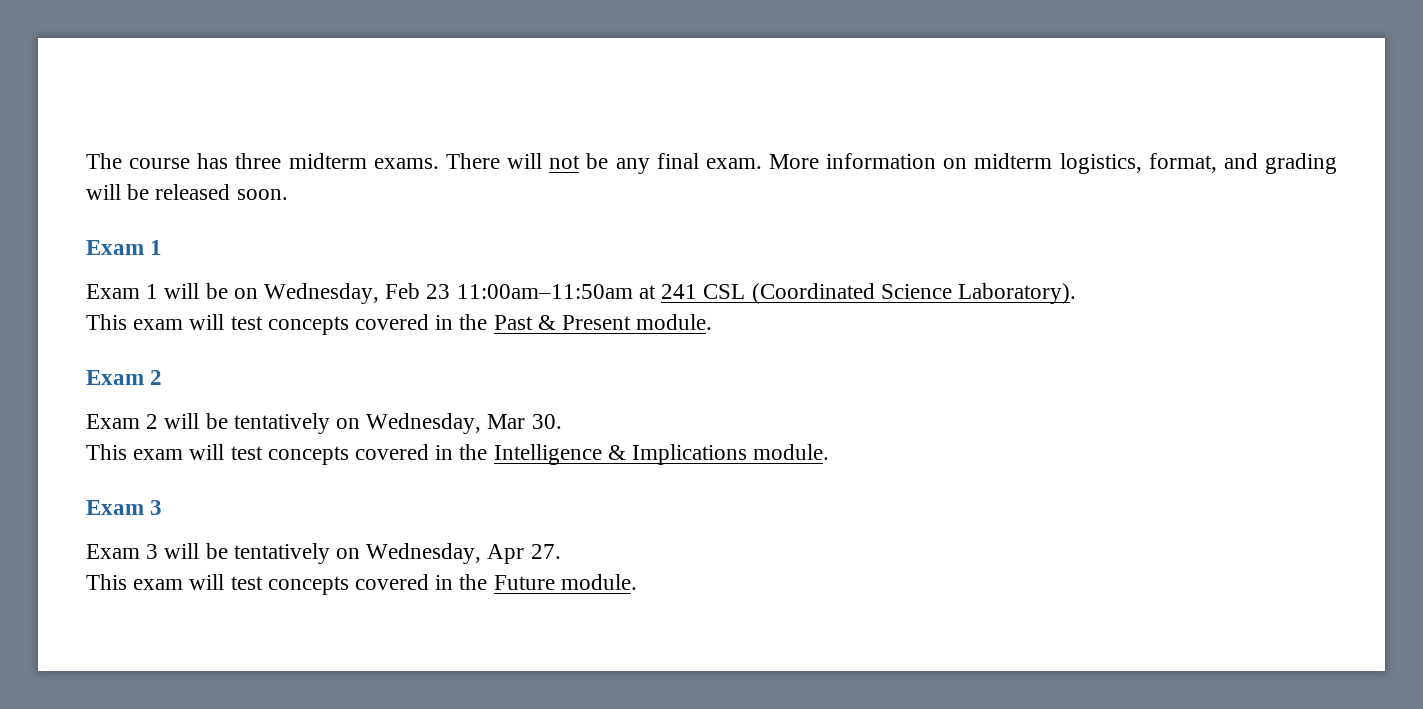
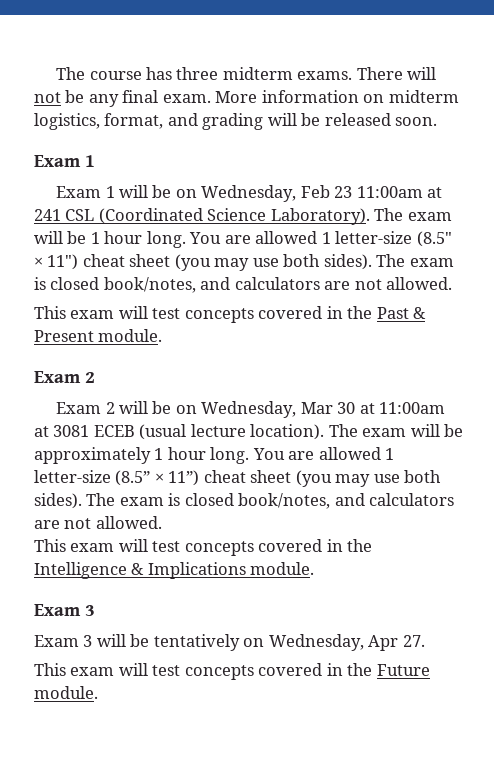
[456,284,633,299] 11:00am–11:50am -> [356,186,423,198] 11:00am
(1076, 293) none -> [374,208,452,221] [34,231,452,248] [34,254,454,271] [34,277,453,293] The exam will be 1 hour long. You are allowed 1 letter-size (8.5" × 11") cheat sheet (you may use both sides). The exam is closed book/notes, and calculators are not allowed.
[233,413,330,434] tentatively -> (172, 407) none
[531,414,562,429] 30. -> [337,402,446,414] [34,424,464,440] [34,447,395,464] [34,470,442,487] [34,493,455,509] [34,516,162,529] 30 at 11:00am at 3081 ECEB (usual lecture location). The exam will be approximately 1 hour long. You are allowed 1 letter-size (8.5” × 11”) cheat sheet (you may use both sides). The exam is closed book/notes, and calculators are not allowed.

